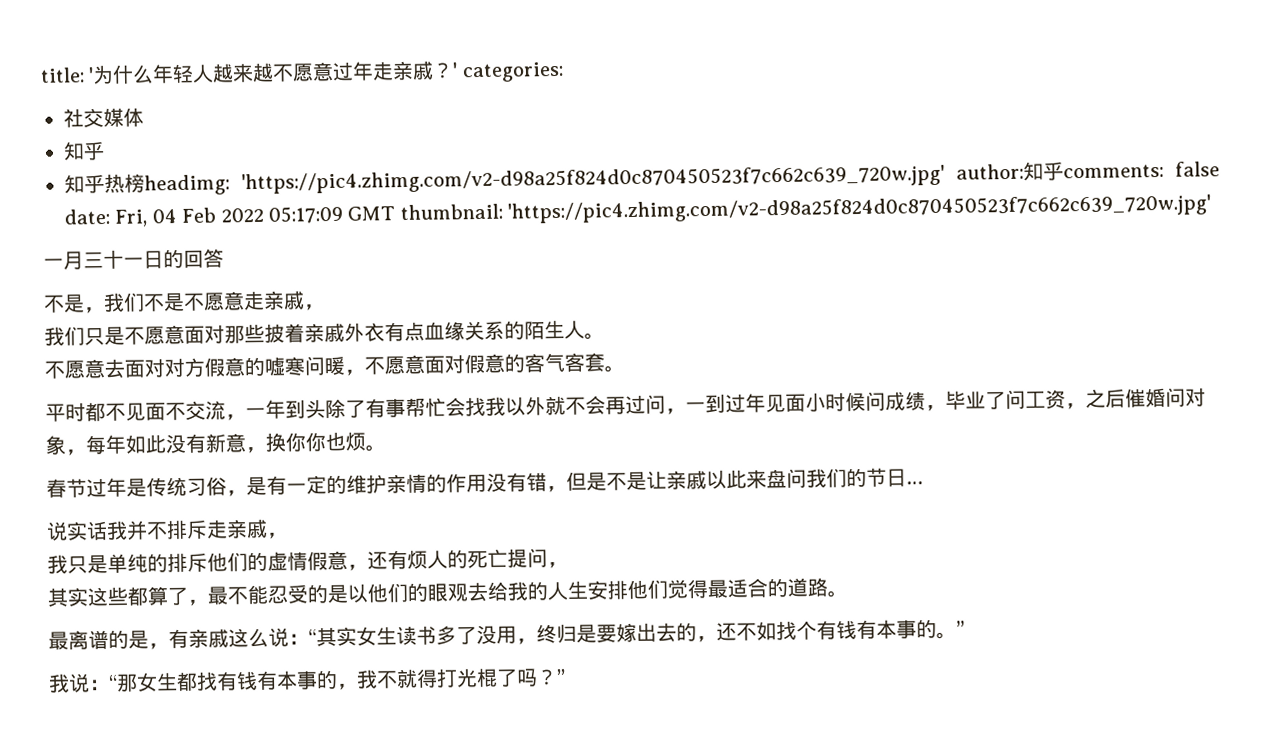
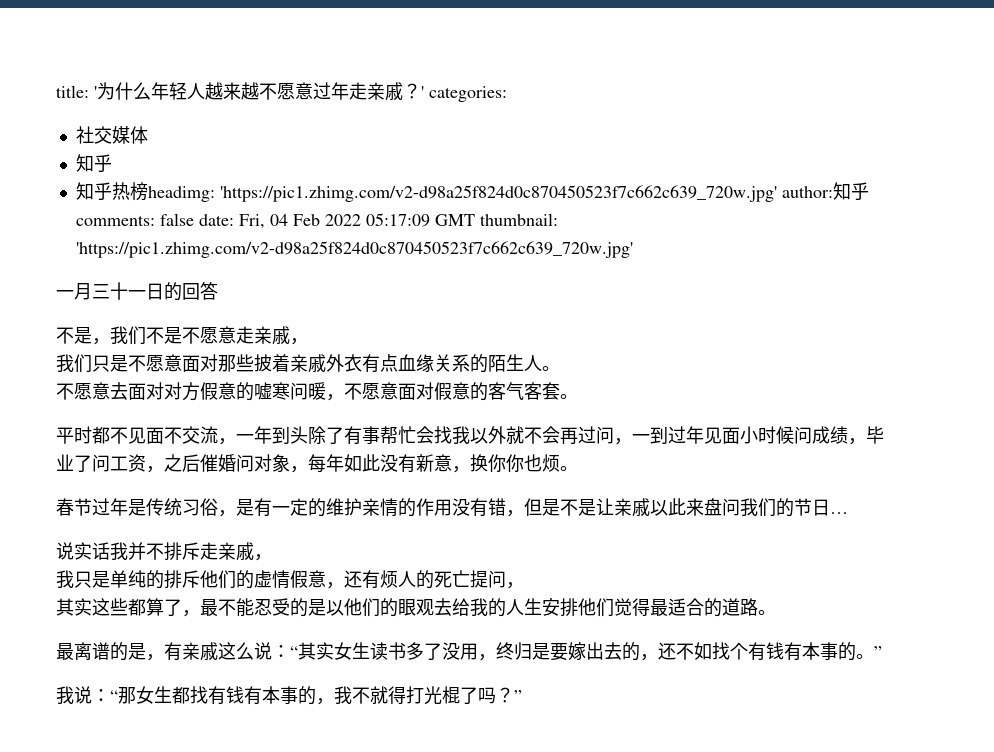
[241,164,946,195] 'https://pic4.zhimg.com/v2-d98a25f824d0c870450523f7c662c639_720w.jpg' -> [219,185,777,202] 'https://pic1.zhimg.com/v2-d98a25f824d0c870450523f7c662c639_720w.jpg'
[507,194,1212,224] 'https://pic4.zhimg.com/v2-d98a25f824d0c870450523f7c662c639_720w.jpg' -> [75,241,633,258] 'https://pic1.zhimg.com/v2-d98a25f824d0c870450523f7c662c639_720w.jpg'

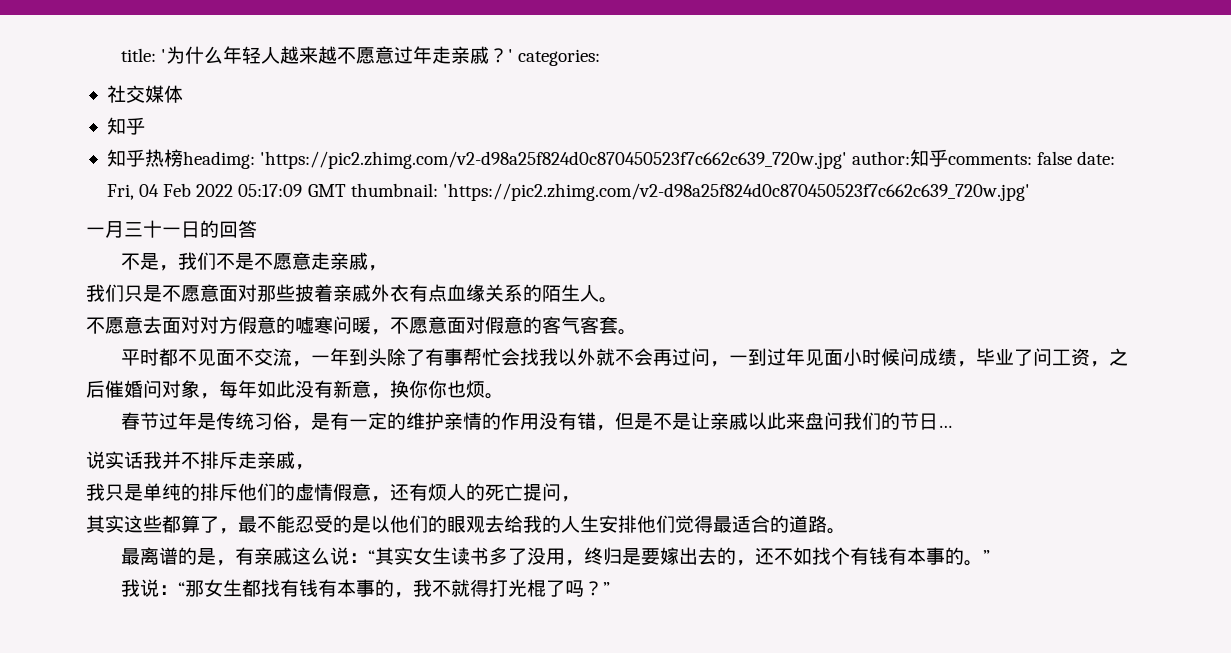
[219,185,777,202] 'https://pic1.zhimg.com/v2-d98a25f824d0c870450523f7c662c639_720w.jpg' -> [260,151,848,169] 'https://pic2.zhimg.com/v2-d98a25f824d0c870450523f7c662c639_720w.jpg'
[75,241,633,258] 'https://pic1.zhimg.com/v2-d98a25f824d0c870450523f7c662c639_720w.jpg' -> [442,183,1030,201] 'https://pic2.zhimg.com/v2-d98a25f824d0c870450523f7c662c639_720w.jpg'

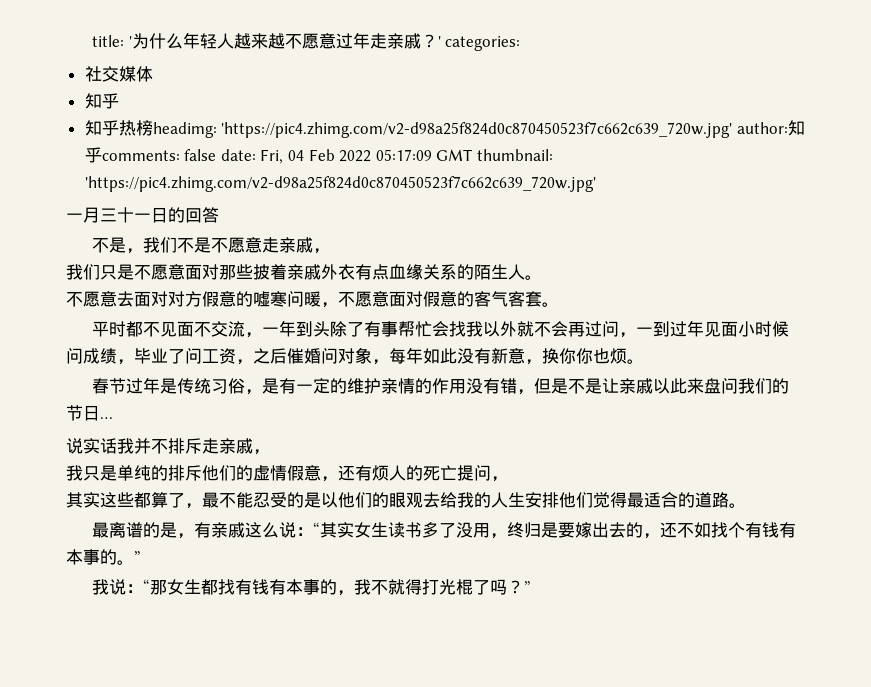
[260,151,848,169] 'https://pic2.zhimg.com/v2-d98a25f824d0c870450523f7c662c639_720w.jpg' -> [221,122,733,138] 'https://pic4.zhimg.com/v2-d98a25f824d0c870450523f7c662c639_720w.jpg'
[442,183,1030,201] 'https://pic2.zhimg.com/v2-d98a25f824d0c870450523f7c662c639_720w.jpg' -> [84,176,596,192] 'https://pic4.zhimg.com/v2-d98a25f824d0c870450523f7c662c639_720w.jpg'

